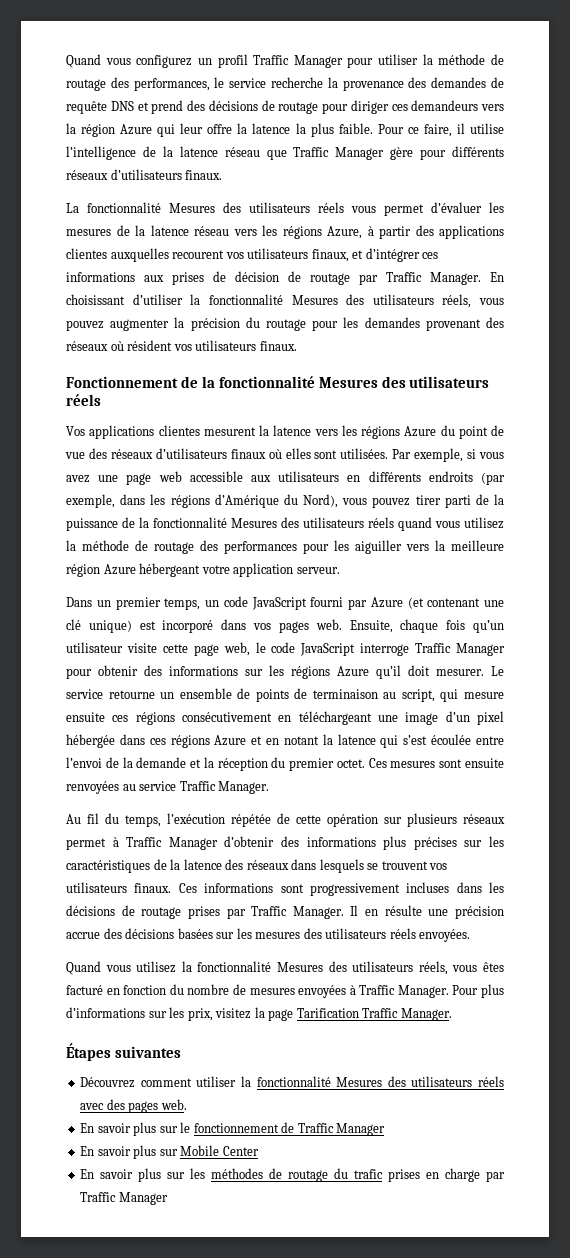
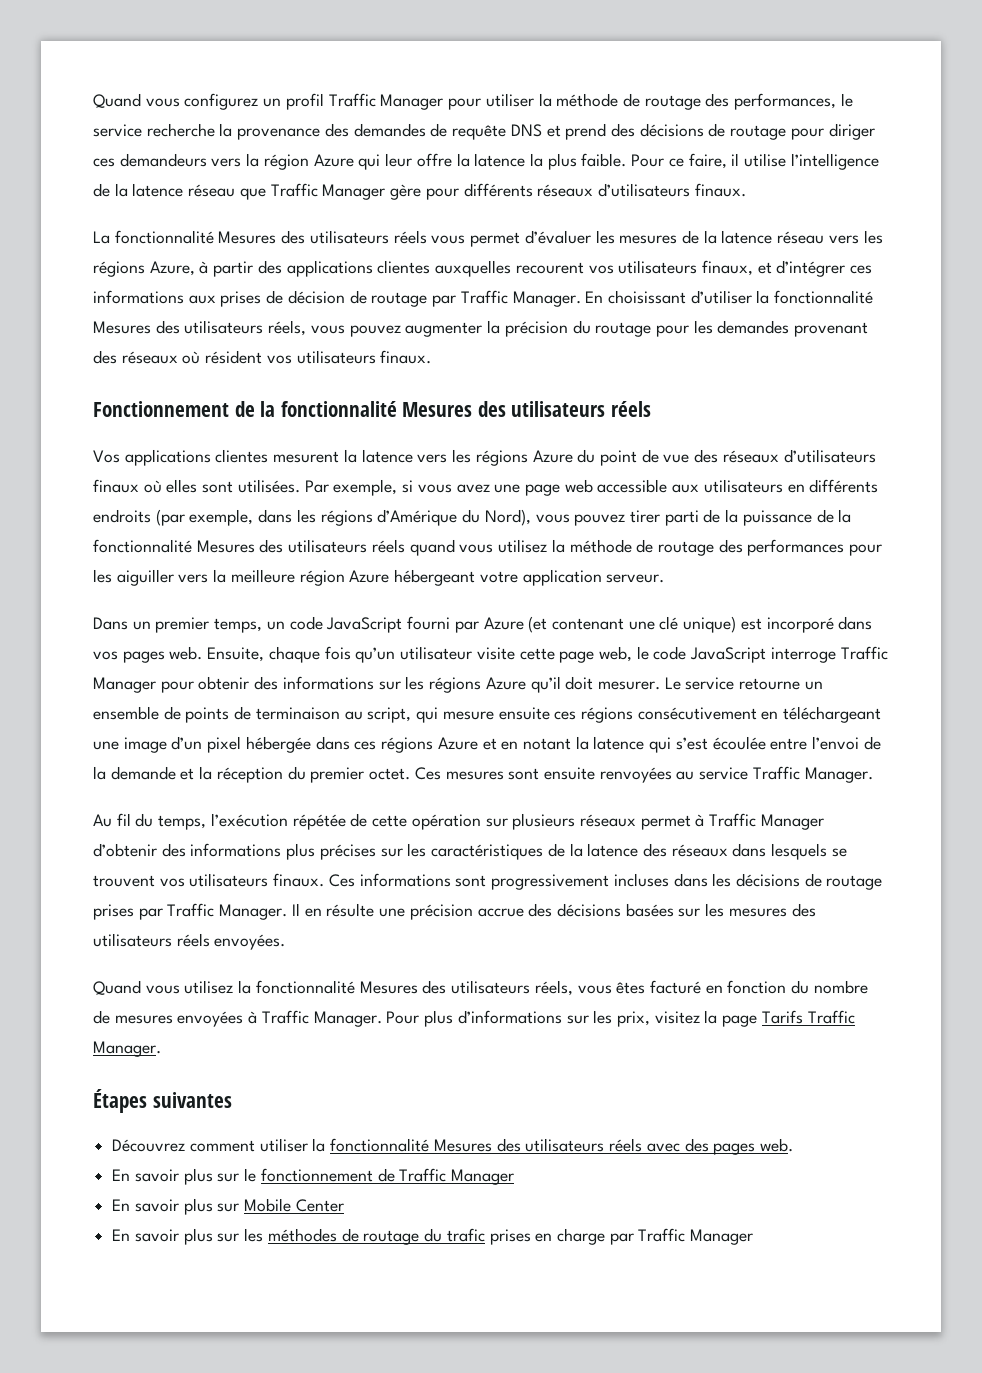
[296,1008,359,1018] Tarification -> [761,1010,803,1024] Tarifs

